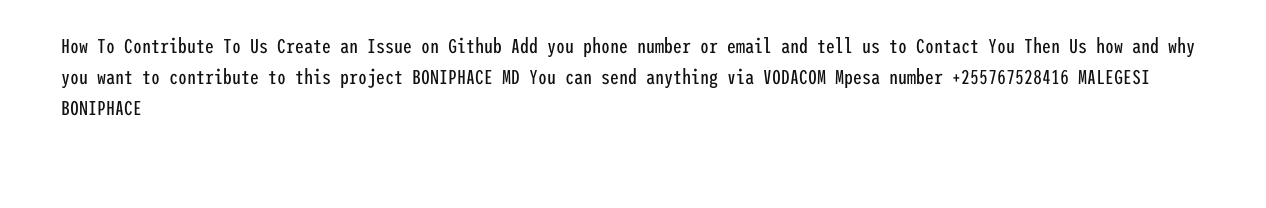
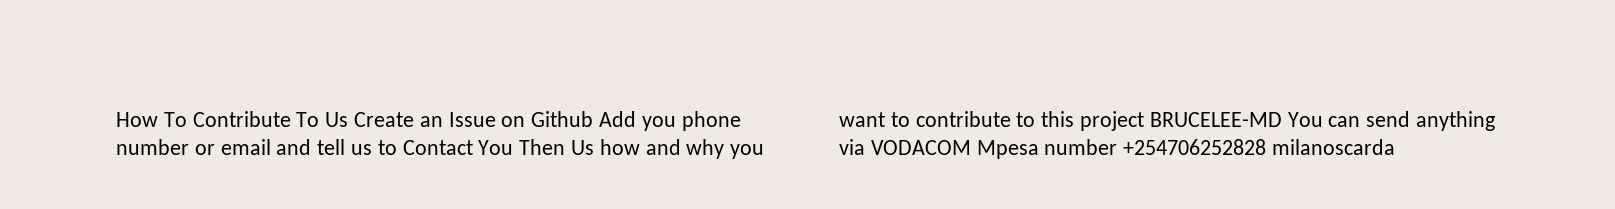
[412,69,520,85] BONIPHACE MD -> [1149,112,1282,127] BRUCELEE-MD
[952,69,1150,85] [61,100,142,116] +255767528416 MALEGESI BONIPHACE -> [1123,139,1396,155] +254706252828 milanoscarda

